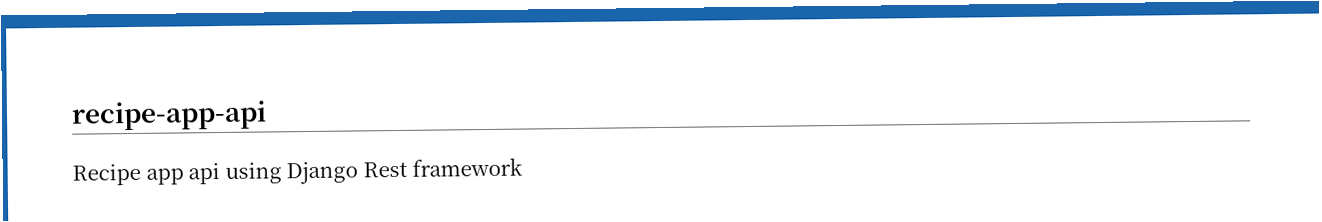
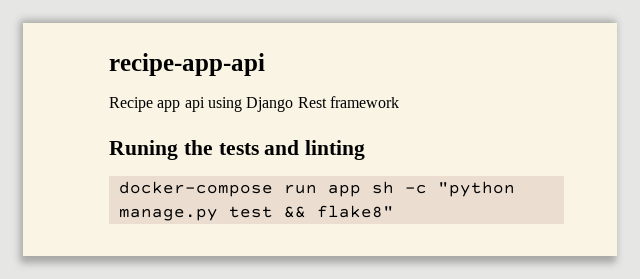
(524, 167) none -> [109,140,366,160] [118,181,515,197] [118,205,394,221] // Runing the tests and linting // docker-compose run app sh -c "python manage.py test && flake8"

